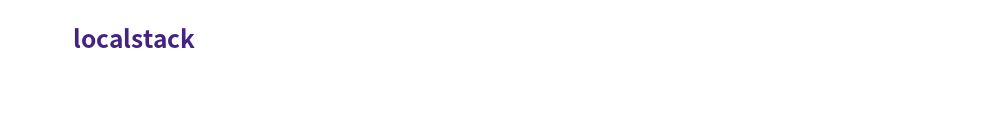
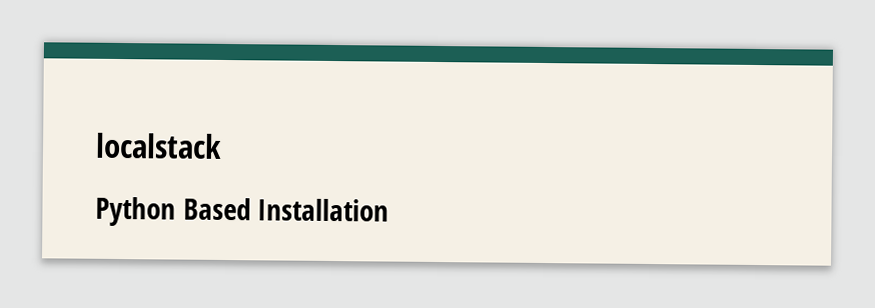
(195, 38) none -> [95,196,390,227] // Python Based Installation

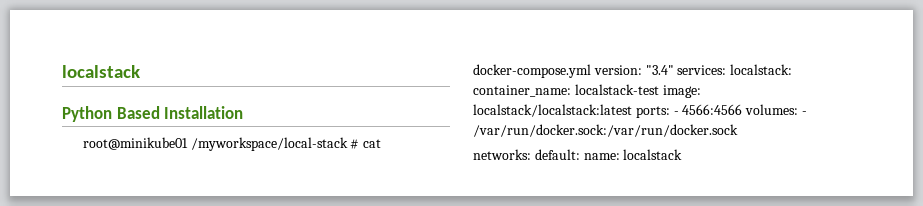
(390, 210) none -> [82,137,382,151] [473,64,793,78] [473,84,701,98] [473,104,807,118] [473,124,738,137] [473,149,683,160] // root@minikube01 /myworkspace/local-stack # cat docker-compose.yml version: "3.4" services: localstack: container_name: localstack-test image: localstack/localstack:latest ports: - 4566:4566 volumes: - /var/run/docker.sock:/var/run/docker.sock // networks: default: name: localstack

